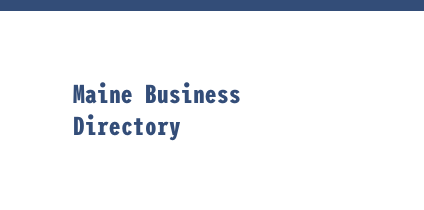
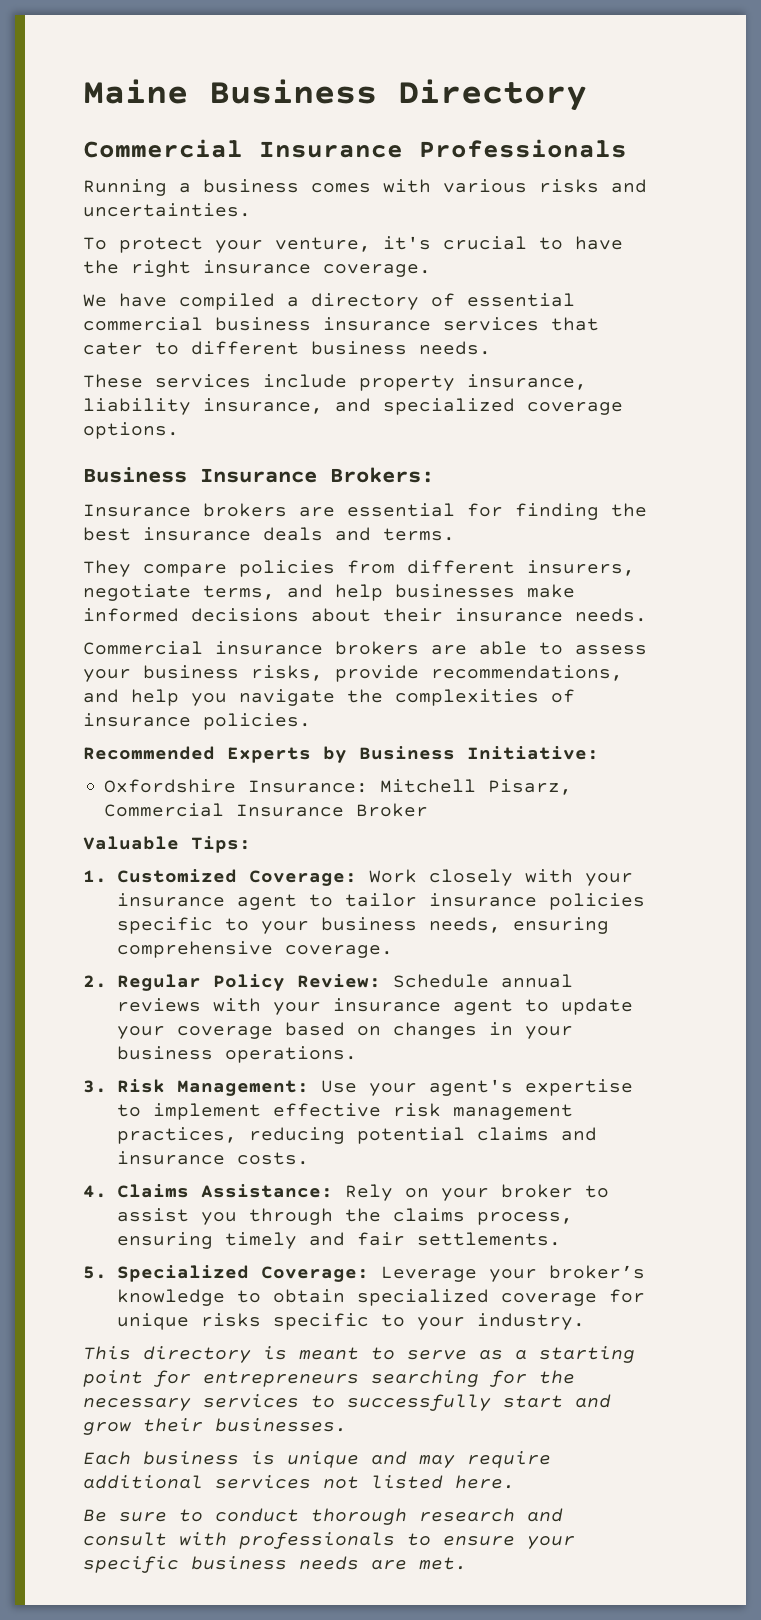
(181, 127) none -> [83,139,627,158] [83,179,647,196] [83,203,251,217] [83,236,623,253] [83,260,431,277] [83,293,575,310] [83,317,599,331] [83,341,491,355] [83,374,587,391] [83,398,623,415] [83,422,179,439] [83,467,434,483] [83,503,647,520] [83,527,455,541] [83,560,635,577] [83,584,575,601] [83,608,647,622] [83,641,647,655] [83,665,623,682] [83,689,575,706] [83,713,311,730] [83,746,599,763] [104,779,573,795] [104,803,429,817] [83,836,251,853] [83,869,633,886] [116,893,645,910] [116,917,609,934] [116,941,393,958] [83,974,573,991] [116,998,633,1015] [116,1022,573,1039] [116,1046,357,1063] [83,1079,633,1096] [116,1103,573,1120] [116,1127,597,1144] [116,1151,309,1165] [83,1184,609,1201] [116,1208,573,1225] [116,1232,561,1249] [83,1265,645,1282] [116,1289,645,1306] [116,1313,585,1330] [83,1346,635,1363] [83,1370,575,1387] [83,1394,611,1411] [83,1418,347,1435] [83,1451,551,1468] [83,1475,515,1489] [83,1508,563,1525] [83,1532,575,1549] [83,1556,467,1573] // Commercial Insurance Professionals // Running a business comes with various risks and uncertainties. // To protect your venture, it's crucial to have the right insurance coverage. // We have compiled a directory of essential commercial business insurance services that cater to different business needs. // These services include property insurance, liability insurance, and specialized coverage options. // Business Insurance Brokers: // Insurance brokers are essential for finding the best insurance deals and terms. // They compare policies from different insurers, negotiate terms, and help businesses make informed decisions about their insurance needs. // Commercial insurance brokers are able to assess your business risks, provide recommendations, and help you navigate the complexities of insurance policies. // Recommended Experts by Business Initiative: // Oxfordshire Insurance: Mitchell Pisarz, Commercial Insurance Broker // Valuable Tips: // 1. Customized Coverage: Work closely with your insurance agent to tailor insurance policies specific to your business needs, ensuring comprehensive coverage. // 2. Regular Policy Review: Schedule annual reviews with your insurance agent to update your coverage based on changes in your business operations. // 3. Risk Management: Use your agent's expertise to implement effective risk management practices, reducing potential claims and insurance costs. // 4. Claims Assistance: Rely on your broker to assist you through the claims process, ensuring timely and fair settlements. // 5. Specialized Coverage: Leverage your broker’s knowledge to obtain specialized coverage for unique risks specific to your industry. // This directory is meant to serve as a starting point for entrepreneurs searching for the necessary services to successfully start and grow their businesses. // Each business is unique and may require additional services not listed here. // Be sure to conduct thorough research and consult with professionals to ensure your specific business needs are met.

